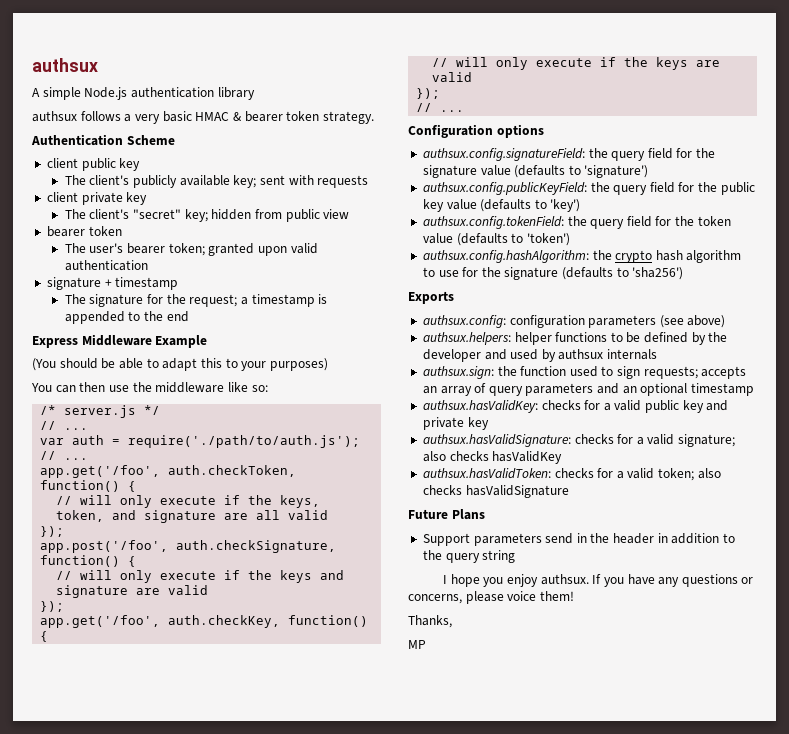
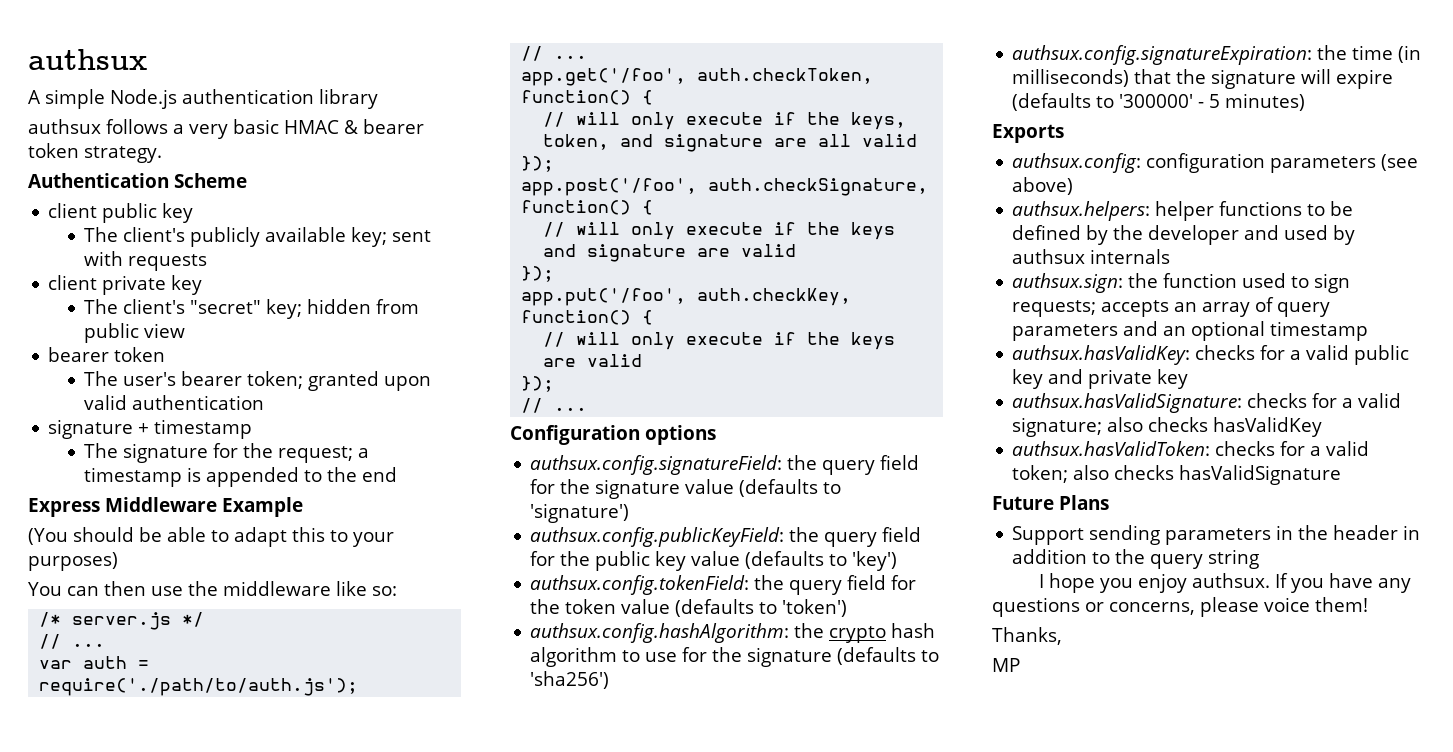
[40,615,161,628] app.get('/foo', -> [521,288,687,306] app.put('/foo',
(684, 273) none -> [1012,45,1422,65] [1012,69,1394,89] [1012,93,1306,111] // authsux.config.signatureExpiration: the time (in milliseconds) that the signature will expire (defaults to '300000' - 5 minutes)
[473,533,574,546] parameters send -> [1089,525,1272,545] sending parameters

